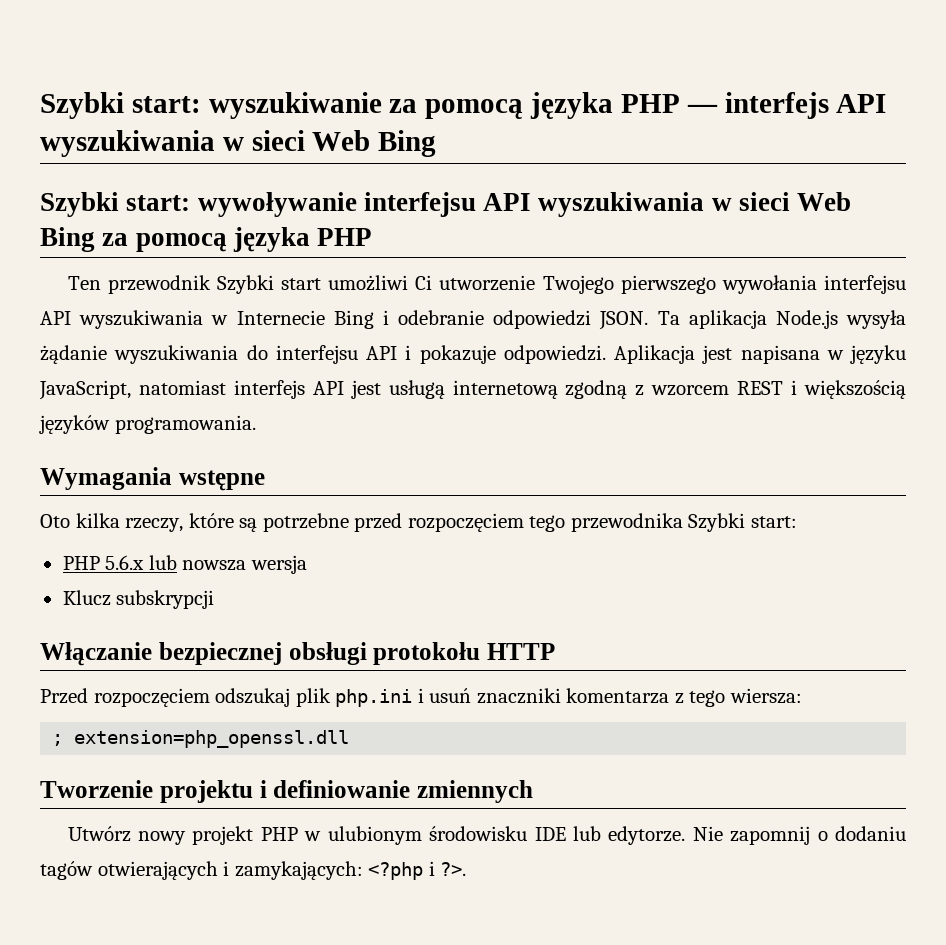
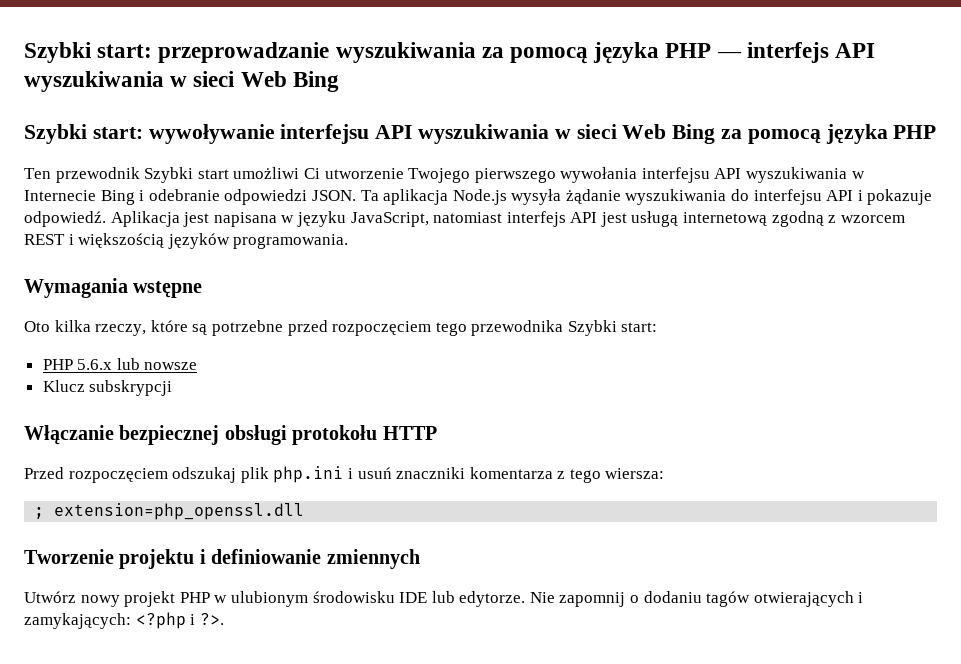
[40,92,382,119] Szybki start: wyszukiwanie -> [24,42,476,63] Szybki start: przeprowadzanie wyszukiwania
[503,345,606,364] odpowiedzi. -> [24,211,106,227] odpowiedź.
[182,555,307,574] nowsza wersja -> [144,362,198,370] nowsze

